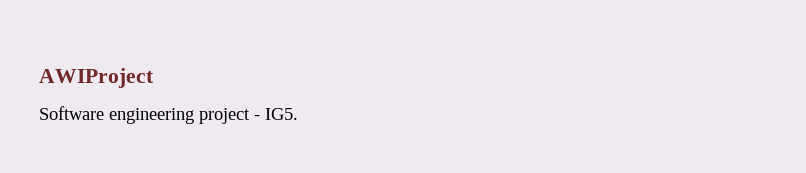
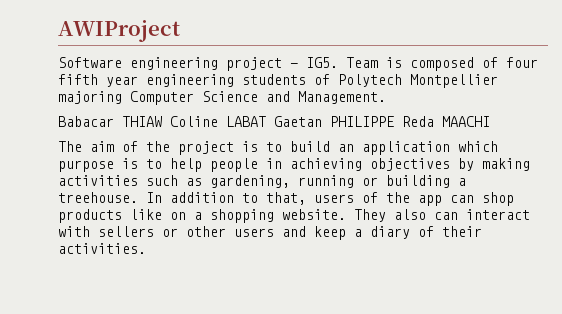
(298, 114) none -> [346,57,538,71] [58,74,498,88] [58,91,386,105] [58,116,490,127] [58,141,498,155] [58,158,530,172] [58,175,466,188] [58,192,514,206] [58,209,530,223] [58,226,482,240] [58,243,146,254] Team is composed of four fifth year engineering students of Polytech Montpellier majoring Computer Science and Management. // Babacar THIAW Coline LABAT Gaetan PHILIPPE Reda MAACHI // The aim of the project is to build an application which purpose is to help people in achieving objectives by making activities such as gardening, running or building a treehouse. In addition to that, users of the app can shop products like on a shopping website. They also can interact with sellers or other users and keep a diary of their activities.

